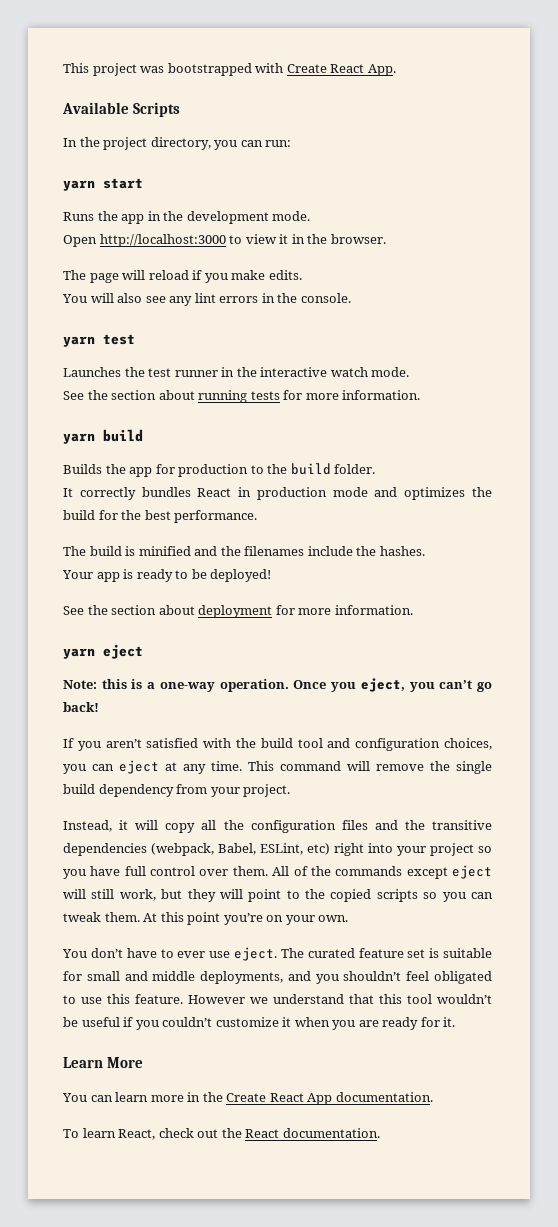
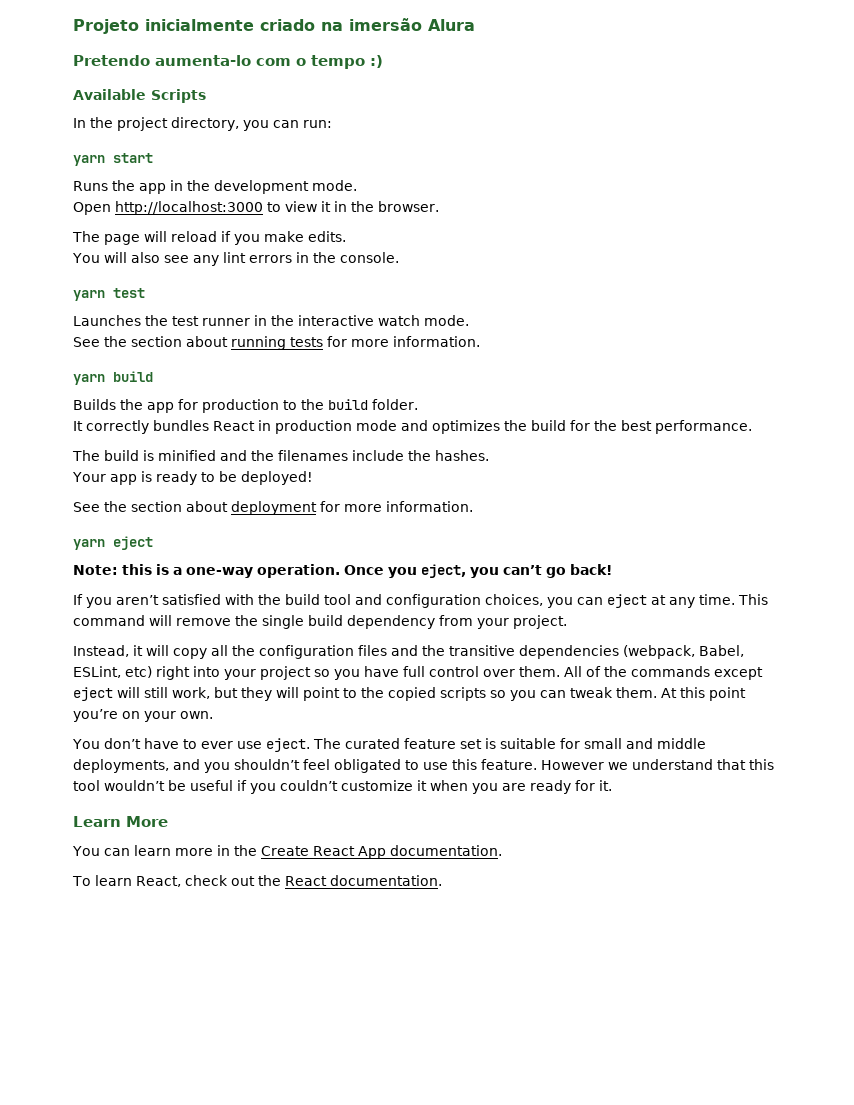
[63,63,396,76] This project was bootstrapped with Create React App. -> [73,18,475,34] [73,55,383,69] Projeto inicialmente criado na imersão Alura // Pretendo aumenta-lo com o tempo :)

